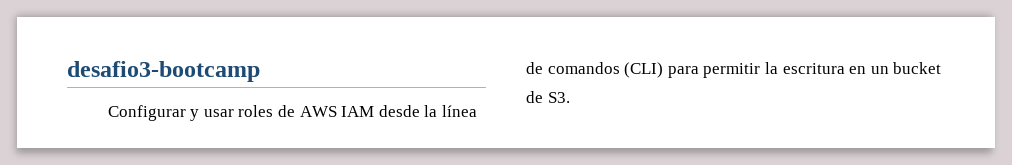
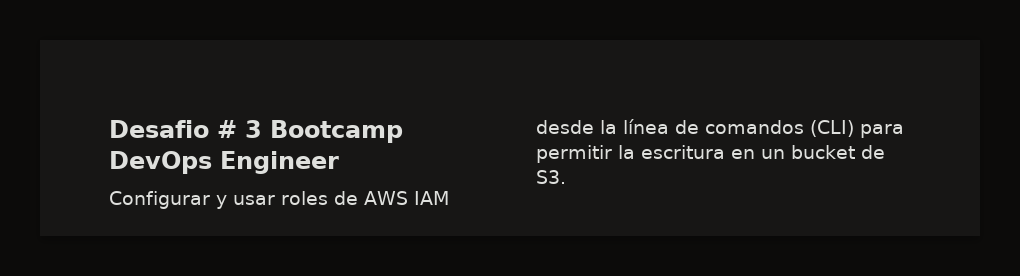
[67,61,260,82] desafio3-bootcamp -> [109,120,403,143] [109,151,339,174] Desafio # 3 Bootcamp DevOps Engineer

